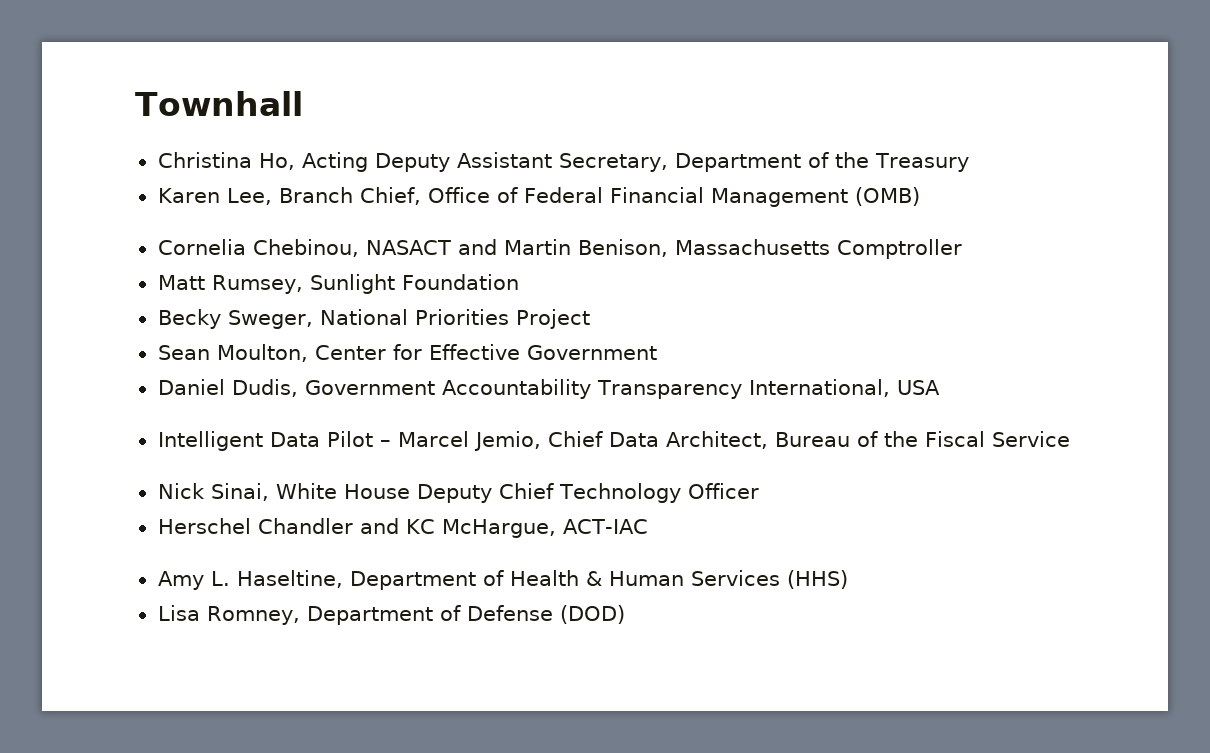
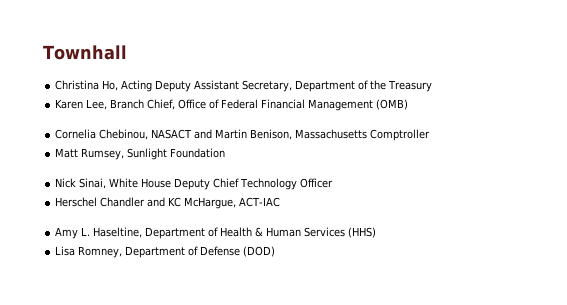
[157,309,590,329] [157,344,657,362] [157,379,940,399] [157,431,1070,451] // Becky Sweger, National Priorities Project // Sean Moulton, Center for Effective Government // Daniel Dudis, Government Accountability Transparency International, USA // Intelligent Data Pilot – Marcel Jemio, Chief Data Architect, Bureau of the Fiscal Service -> (226, 153) none

